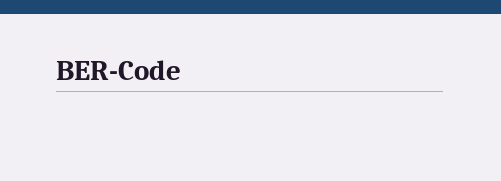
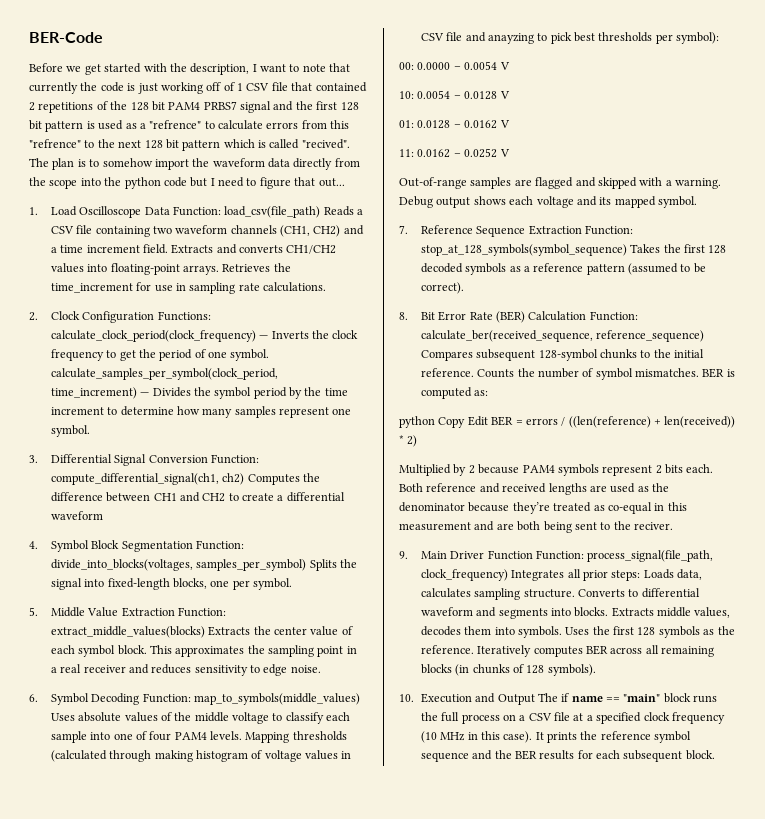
(181, 70) none -> [29,63,351,75] [29,82,367,94] [29,101,359,113] [29,120,350,132] [29,139,350,151] [29,158,360,170] [29,177,345,189] [29,206,364,218] [50,225,364,237] [50,244,337,254] [50,263,291,275] [50,282,327,294] [29,311,211,323] [50,330,359,342] [50,349,270,361] [50,368,278,380] [50,387,348,399] [50,406,352,418] [50,425,90,437] [29,454,259,466] [50,473,320,485] [50,492,345,502] [50,511,103,520] [29,540,244,552] [50,559,357,571] [50,578,293,590] [29,607,226,617] [50,626,353,638] [50,645,357,657] [50,664,321,676] [29,693,360,705] [50,712,351,724] [50,731,347,743] [50,750,352,762] [420,32,720,44] [399,61,510,70] [399,90,510,100] [399,120,510,129] [399,148,510,158] [399,177,721,189] [399,196,697,208] [399,225,633,237] [420,244,727,256] [420,263,706,275] [420,282,464,294] [399,311,638,323] [420,330,705,342] [420,349,705,361] [420,368,735,380] [420,387,489,399] [399,416,736,428] [399,435,418,447] [399,464,714,476] [399,483,669,495] [399,502,687,514] [399,521,673,533] [399,550,714,562] [420,569,703,581] [420,588,700,600] [420,607,731,619] [420,626,735,638] [420,645,715,657] [420,664,596,676] [399,693,718,705] [420,712,725,724] [420,731,692,743] [420,750,715,762] // Before we get started with the description, I want to note that currently the code is just working off of 1 CSV file that contained 2 repetitions of the 128 bit PAM4 PRBS7 signal and the first 128 bit pattern is used as a "refrence" to calculate errors from this "refrence" to the next 128 bit pattern which is called "recived". The plan is to somehow import the waveform data directly from the scope into the python code but I need to figure that out... // 1. Load Oscilloscope Data Function: load_csv(file_path) Reads a CSV file containing two waveform channels (CH1, CH2) and a time increment field. Extracts and converts CH1/CH2 values into floating-point arrays. Retrieves the time_increment for use in sampling rate calculations. // 2. Clock Configuration Functions: calculate_clock_period(clock_frequency) — Inverts the clock frequency to get the period of one symbol. calculate_samples_per_symbol(clock_period, time_increment) — Divides the symbol period by the time increment to determine how many samples represent one symbol. // 3. Differential Signal Conversion Function: compute_differential_signal(ch1, ch2) Computes the difference between CH1 and CH2 to create a differential waveform // 4. Symbol Block Segmentation Function: divide_into_blocks(voltages, samples_per_symbol) Splits the signal into fixed-length blocks, one per symbol. // 5. Middle Value Extraction Function: extract_middle_values(blocks) Extracts the center value of each symbol block. This approximates the sampling point in a real receiver and reduces sensitivity to edge noise. // 6. Symbol Decoding Function: map_to_symbols(middle_values) Uses absolute values of the middle voltage to classify each sample into one of four PAM4 levels. Mapping thresholds (calculated through making histogram of voltage values in CSV file and anayzing to pick best thresholds per symbol): // 00: 0.0000 – 0.0054 V // 10: 0.0054 – 0.0128 V // 01: 0.0128 – 0.0162 V // 11: 0.0162 – 0.0252 V // Out-of-range samples are flagged and skipped with a warning. Debug output shows each voltage and its mapped symbol. // 7. Reference Sequence Extraction Function: stop_at_128_symbols(symbol_sequence) Takes the first 128 decoded symbols as a reference pattern (assumed to be correct). // 8. Bit Error Rate (BER) Calculation Function: calculate_ber(received_sequence, reference_sequence) Compares subsequent 128-symbol chunks to the initial reference. Counts the number of symbol mismatches. BER is computed as: // python Copy Edit BER = errors / ((len(reference) + len(received)) * 2) // Multiplied by 2 because PAM4 symbols represent 2 bits each. Both reference and received lengths are used as the denominator because they’re treated as co-equal in this measurement and are both being sent to the reciver. // 9. Main Driver Function Function: process_signal(file_path, clock_frequency) Integrates all prior steps: Loads data, calculates sampling structure. Converts to differential waveform and segments into blocks. Extracts middle values, decodes them into symbols. Uses the first 128 symbols as the reference. Iteratively computes BER across all remaining blocks (in chunks of 128 symbols). // 10. Execution and Output The if name == "main" block runs the full process on a CSV file at a specified clock frequency (10 MHz in this case). It prints the reference symbol sequence and the BER results for each subsequent block.

